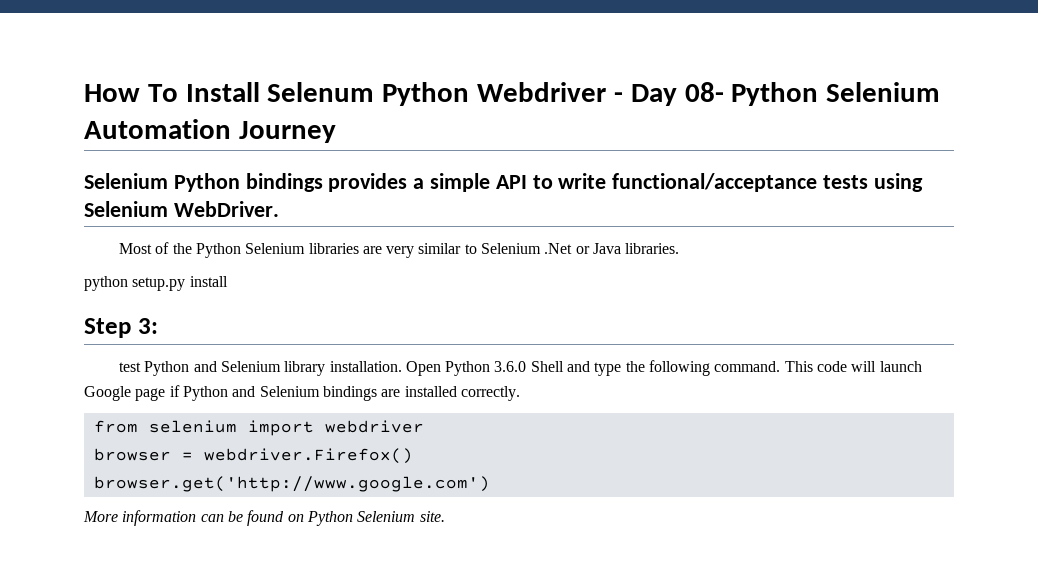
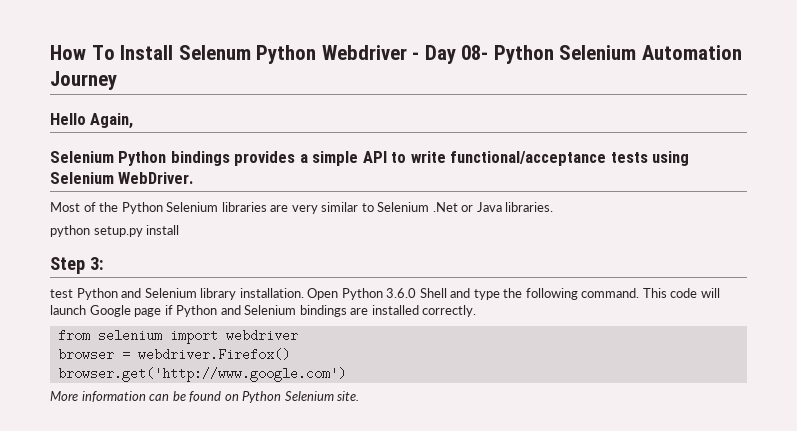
(336, 132) none -> [50,113,134,129] // Hello Again,

